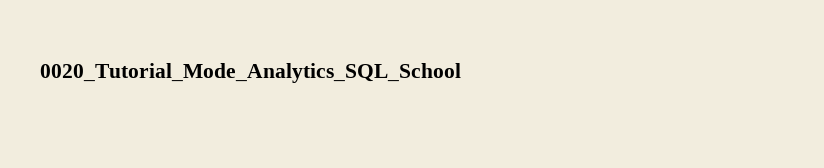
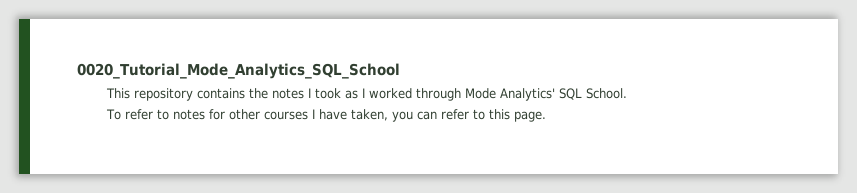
(461, 73) none -> [106,88,628,101] [106,109,547,122] // This repository contains the notes I took as I worked through Mode Analytics' SQL School. // To refer to notes for other courses I have taken, you can refer to this page.

